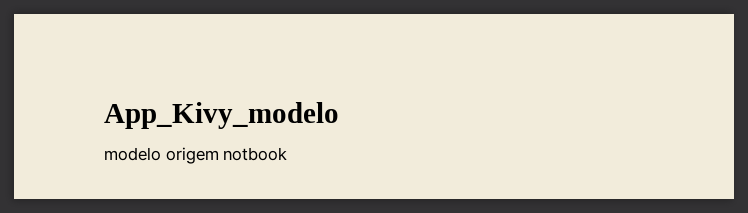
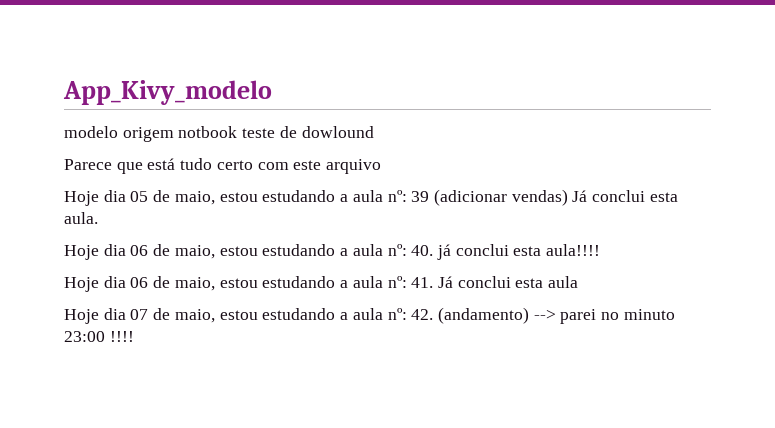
(288, 154) none -> [242,126,374,138] [64,158,382,174] [64,189,678,206] [64,212,98,224] [64,244,601,260] [64,276,579,292] [64,307,675,324] [64,331,134,342] teste de dowlound // Parece que está tudo certo com este arquivo // Hoje dia 05 de maio, estou estudando a aula nº: 39 (adicionar vendas) Já conclui esta aula. // Hoje dia 06 de maio, estou estudando a aula nº: 40. já conclui esta aula!!!! // Hoje dia 06 de maio, estou estudando a aula nº: 41. Já conclui esta aula // Hoje dia 07 de maio, estou estudando a aula nº: 42. (andamento) --> parei no minuto 23:00 !!!!

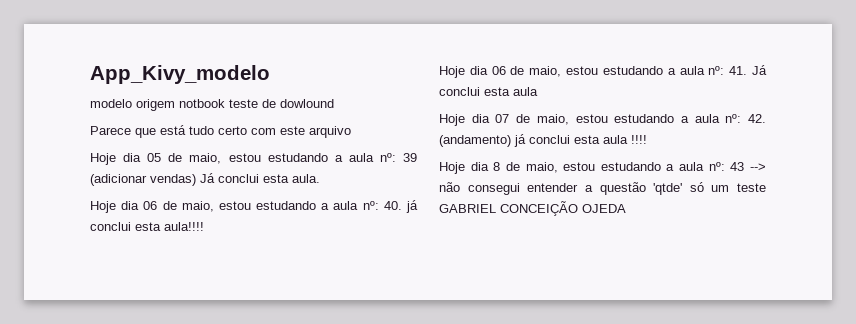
[533,309,675,324] [64,331,134,342] --> parei no minuto 23:00 !!!! -> [514,134,647,147] [439,162,766,174] [439,182,766,195] [439,201,626,216] já conclui esta aula !!!! // Hoje dia 8 de maio, estou estudando a aula nº: 43 --> não consegui entender a questão 'qtde' só um teste GABRIEL CONCEIÇÃO OJEDA

